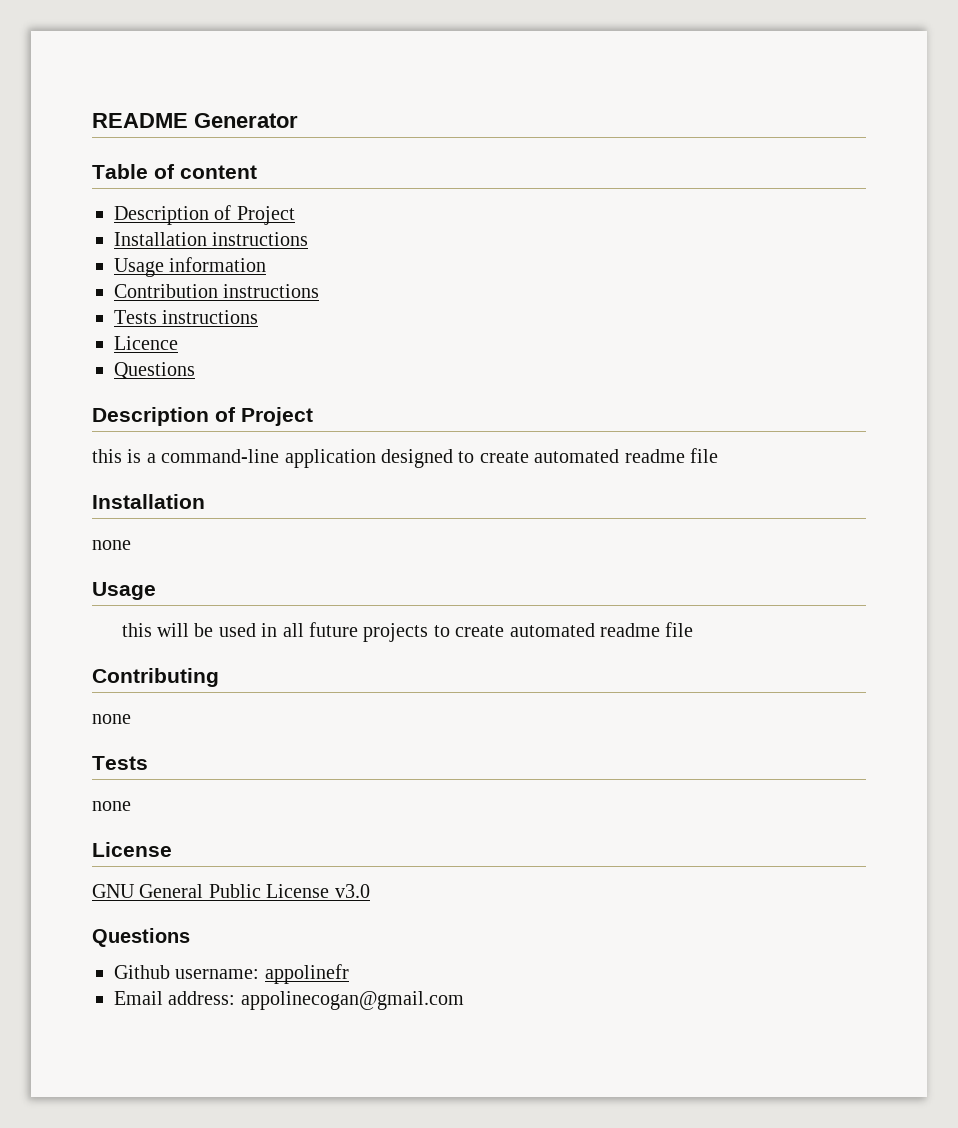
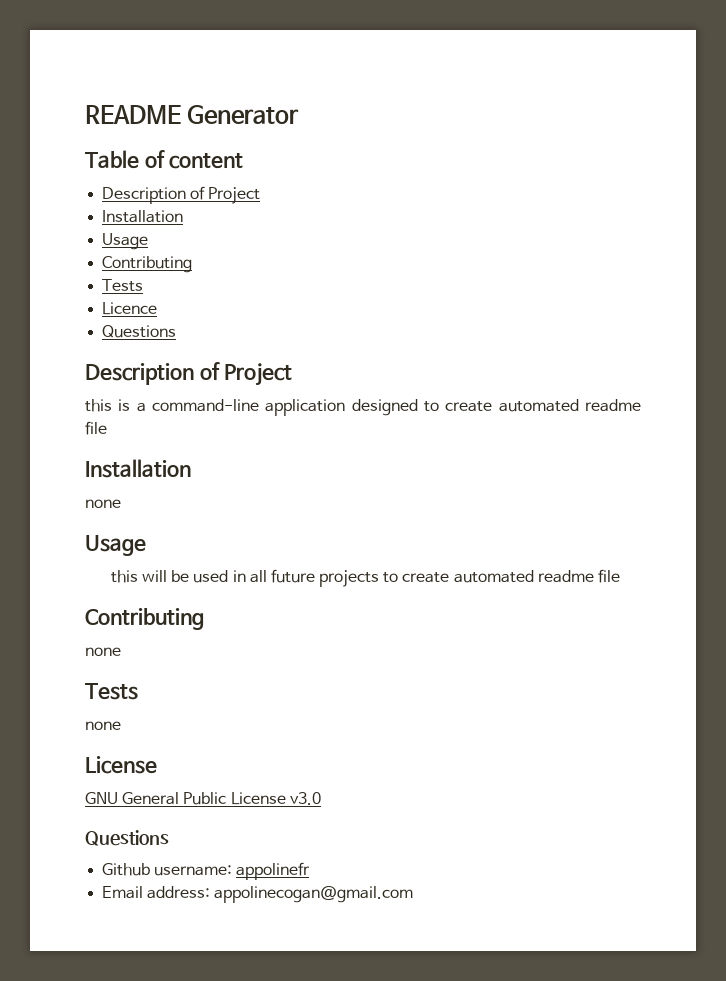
[212,232,309,246] [114,257,267,277] [114,284,320,298] [114,310,259,324] instructions // Usage information // Contribution instructions // Tests instructions -> [102,233,149,250] [102,256,193,273] [102,279,144,292] // Usage // Contributing // Tests

